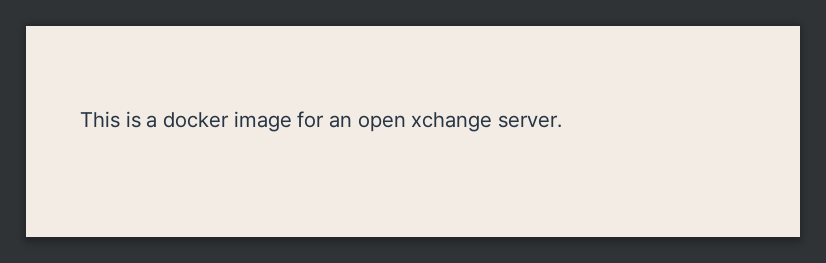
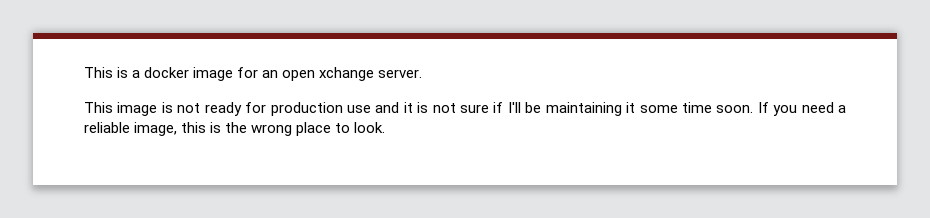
(563, 121) none -> [84,102,846,116] [84,122,386,136] // This image is not ready for production use and it is not sure if I'll be maintaining it some time soon. If you need a reliable image, this is the wrong place to look.

